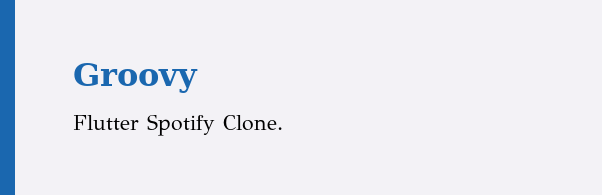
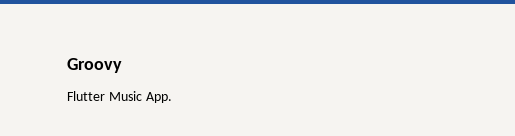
[147,114,283,136] Spotify Clone. -> [108,91,172,103] Music App.

